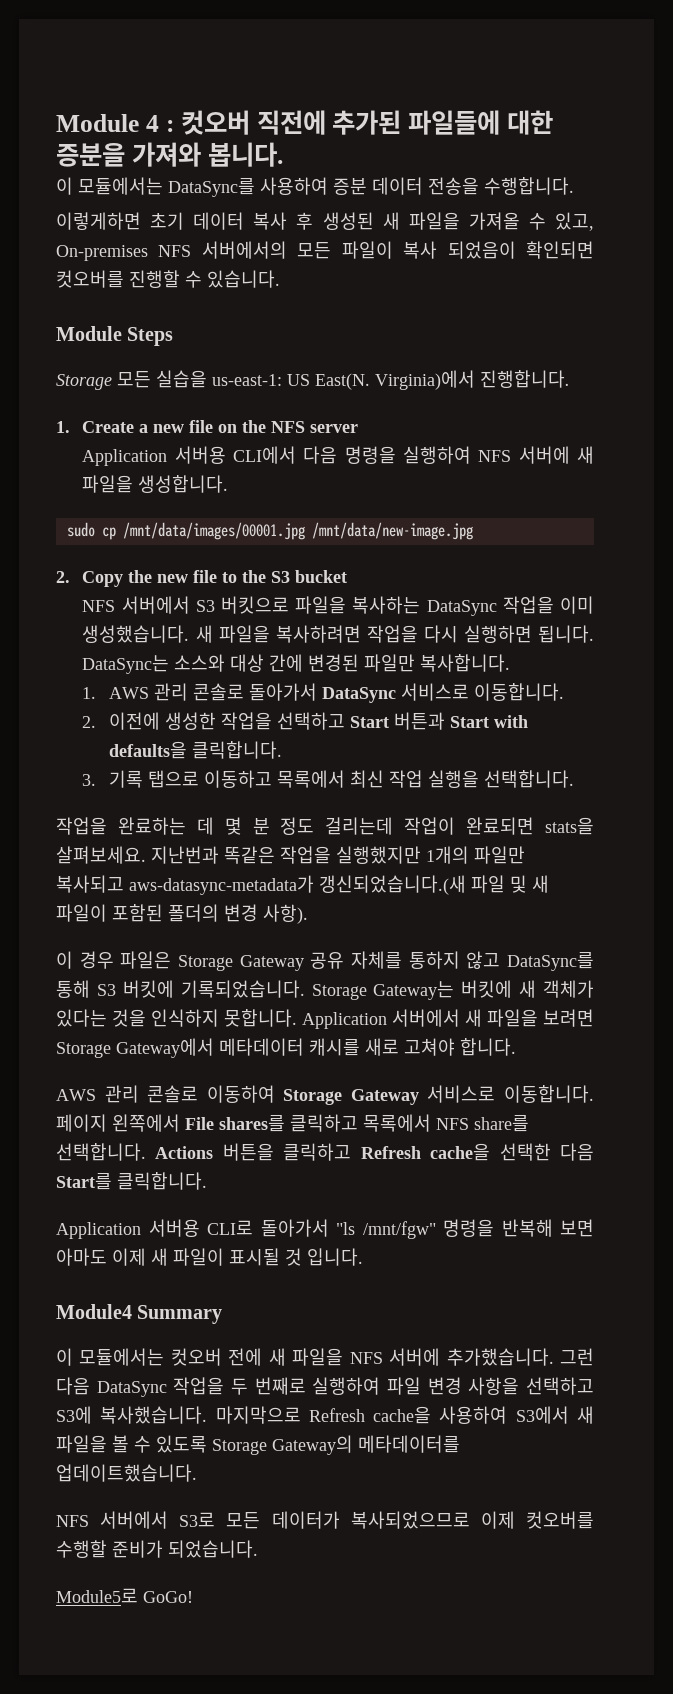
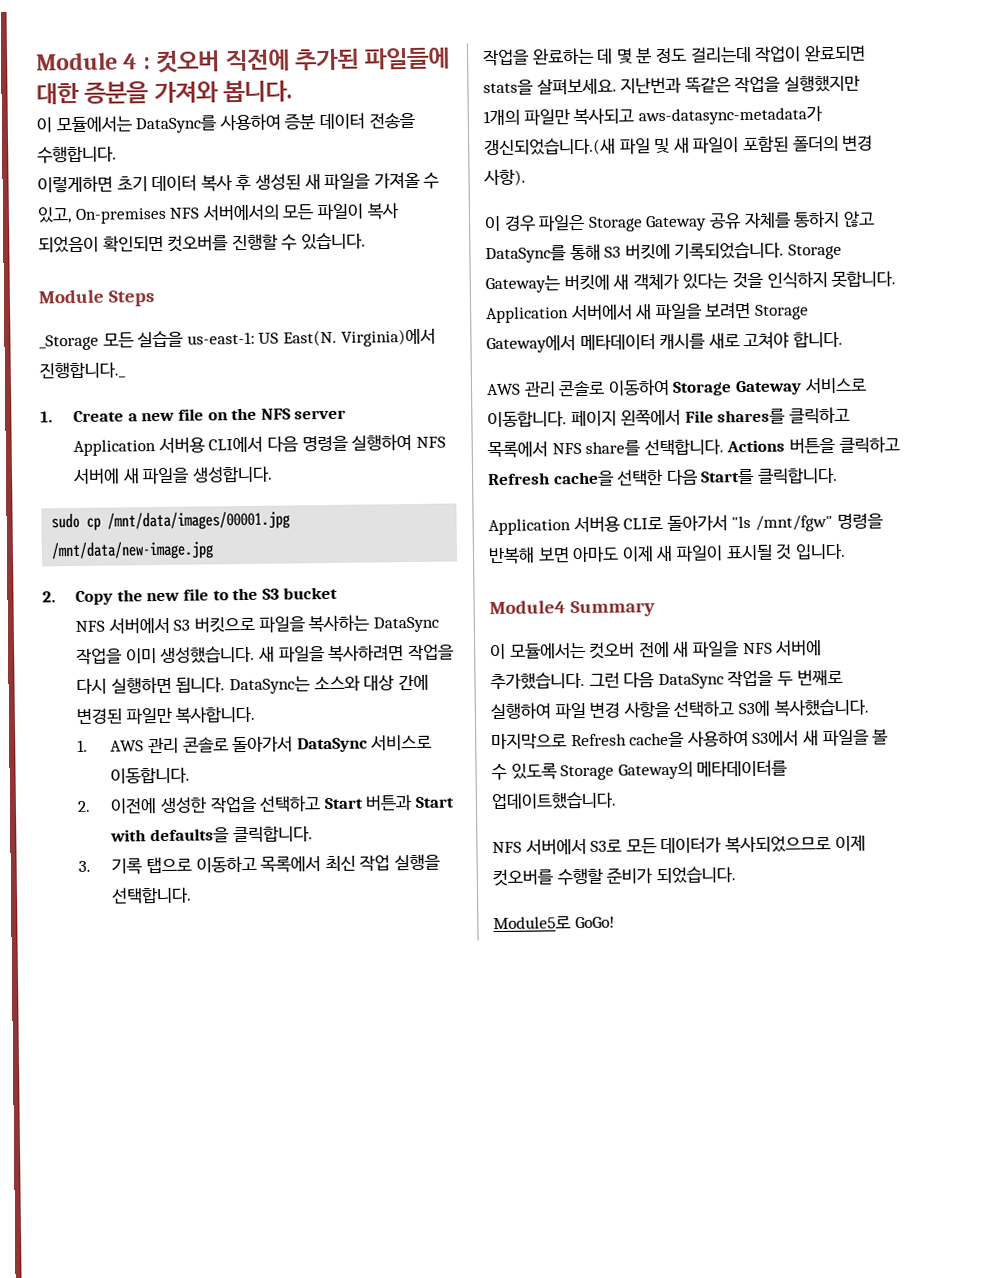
[56,374,112,390] Storage -> [39,334,99,351] _Storage
[480,370,570,388] 진행합니다. -> [39,361,126,379] 진행합니다._

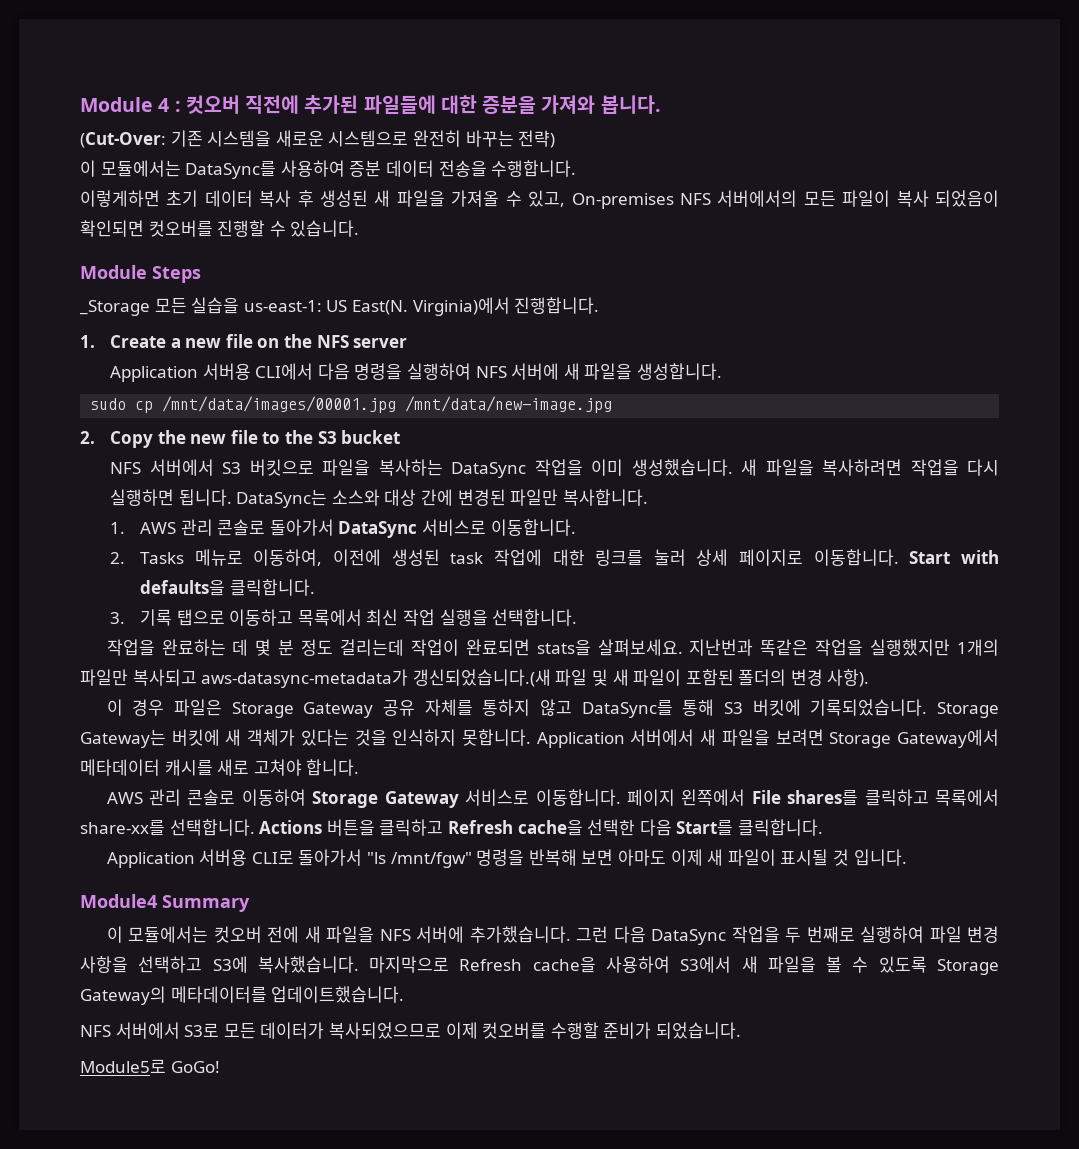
(294, 91) none -> [80,130,556,148] // (Cut-Over: 기존 시스템을 새로운 시스템으로 완전히 바꾸는 전략)
[39,361,126,379] 진행합니다._ -> [514,297,600,314] 진행합니다.
[110,794,414,814] 이전에 생성한 작업을 선택하고 Start 버튼과 -> [140,549,899,566] Tasks 메뉴로 이동하여, 이전에 생성된 task 작업에 대한 링크를 눌러 상세 페이지로 이동합니다.
[551,440,641,456] NFS share를 -> [80,820,165,836] share-xx를

